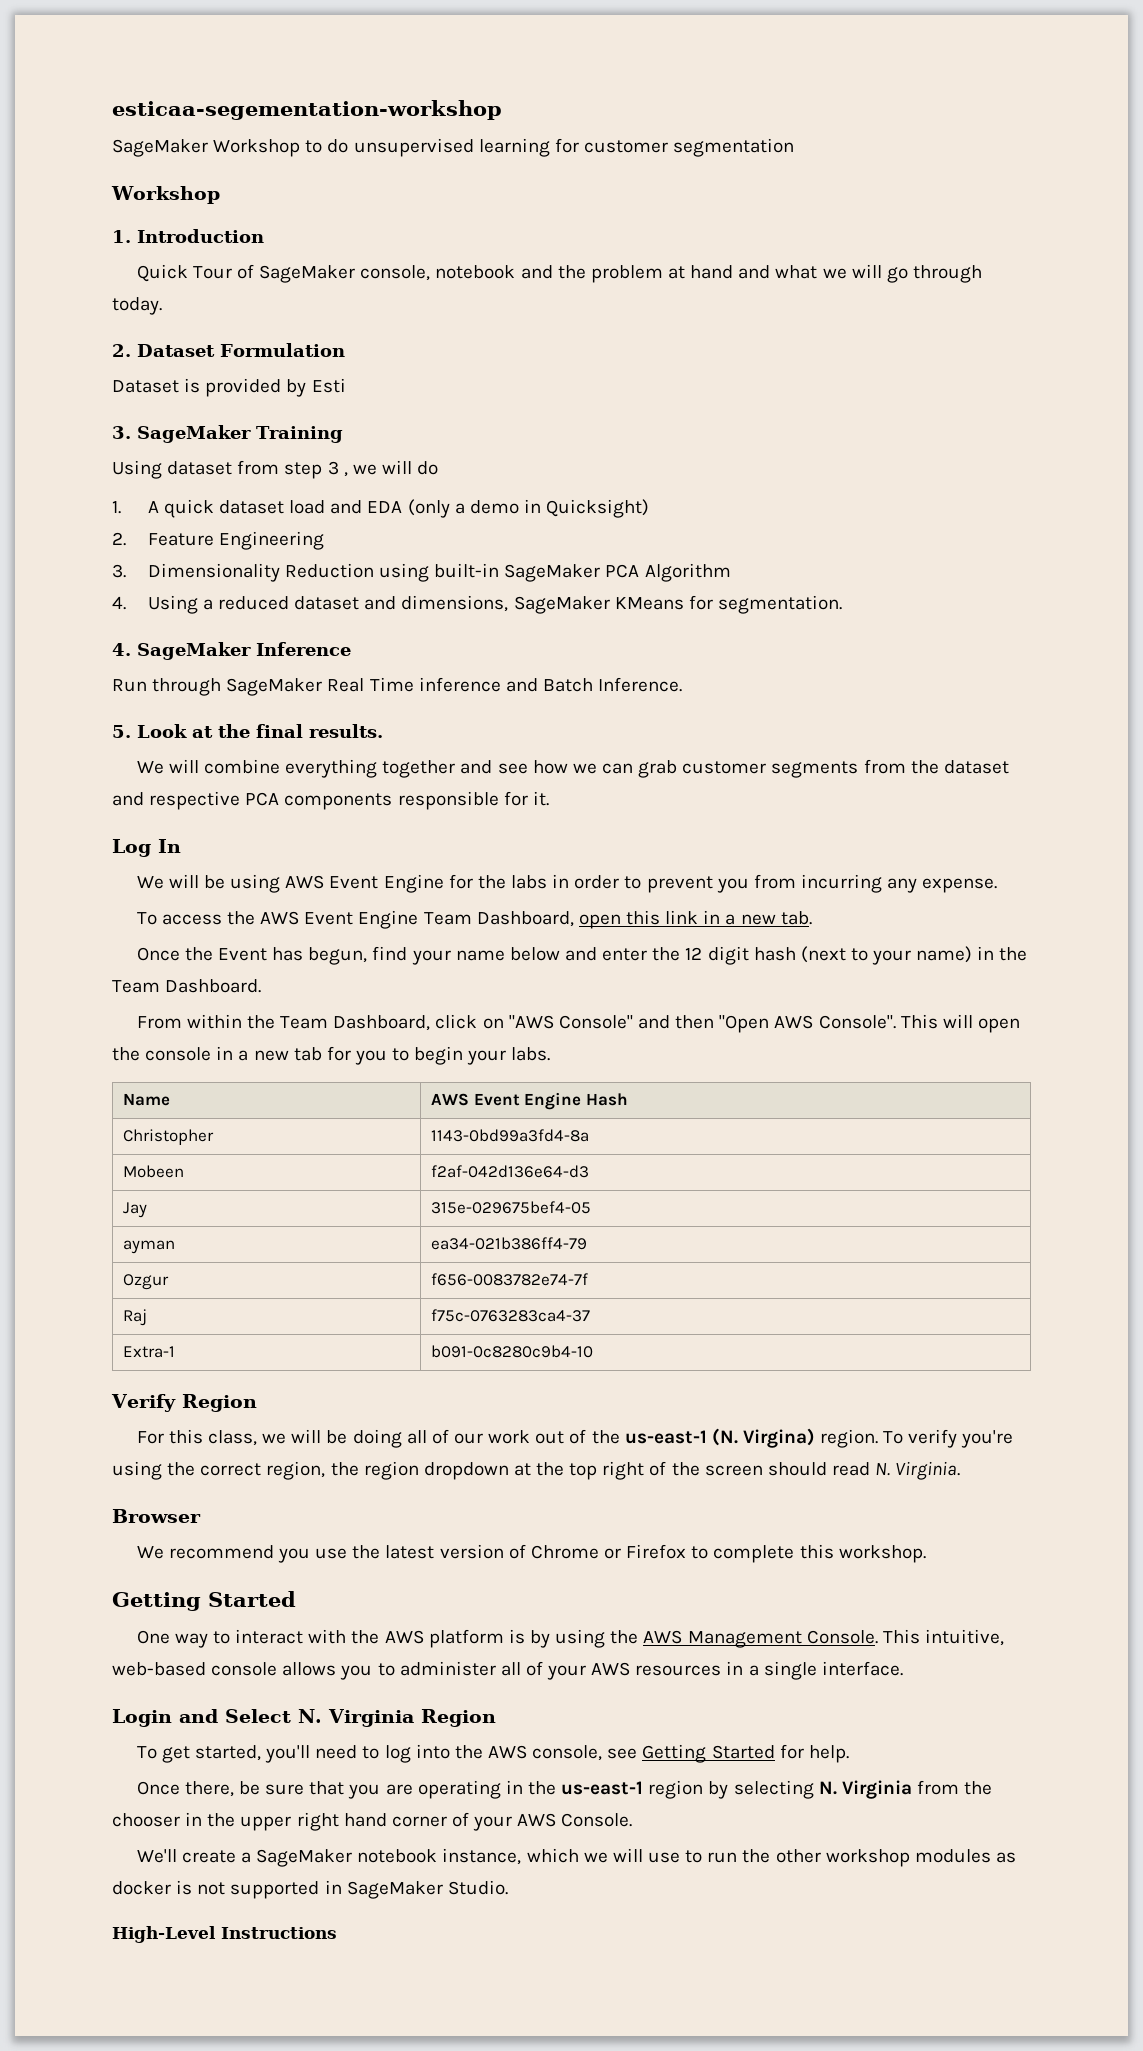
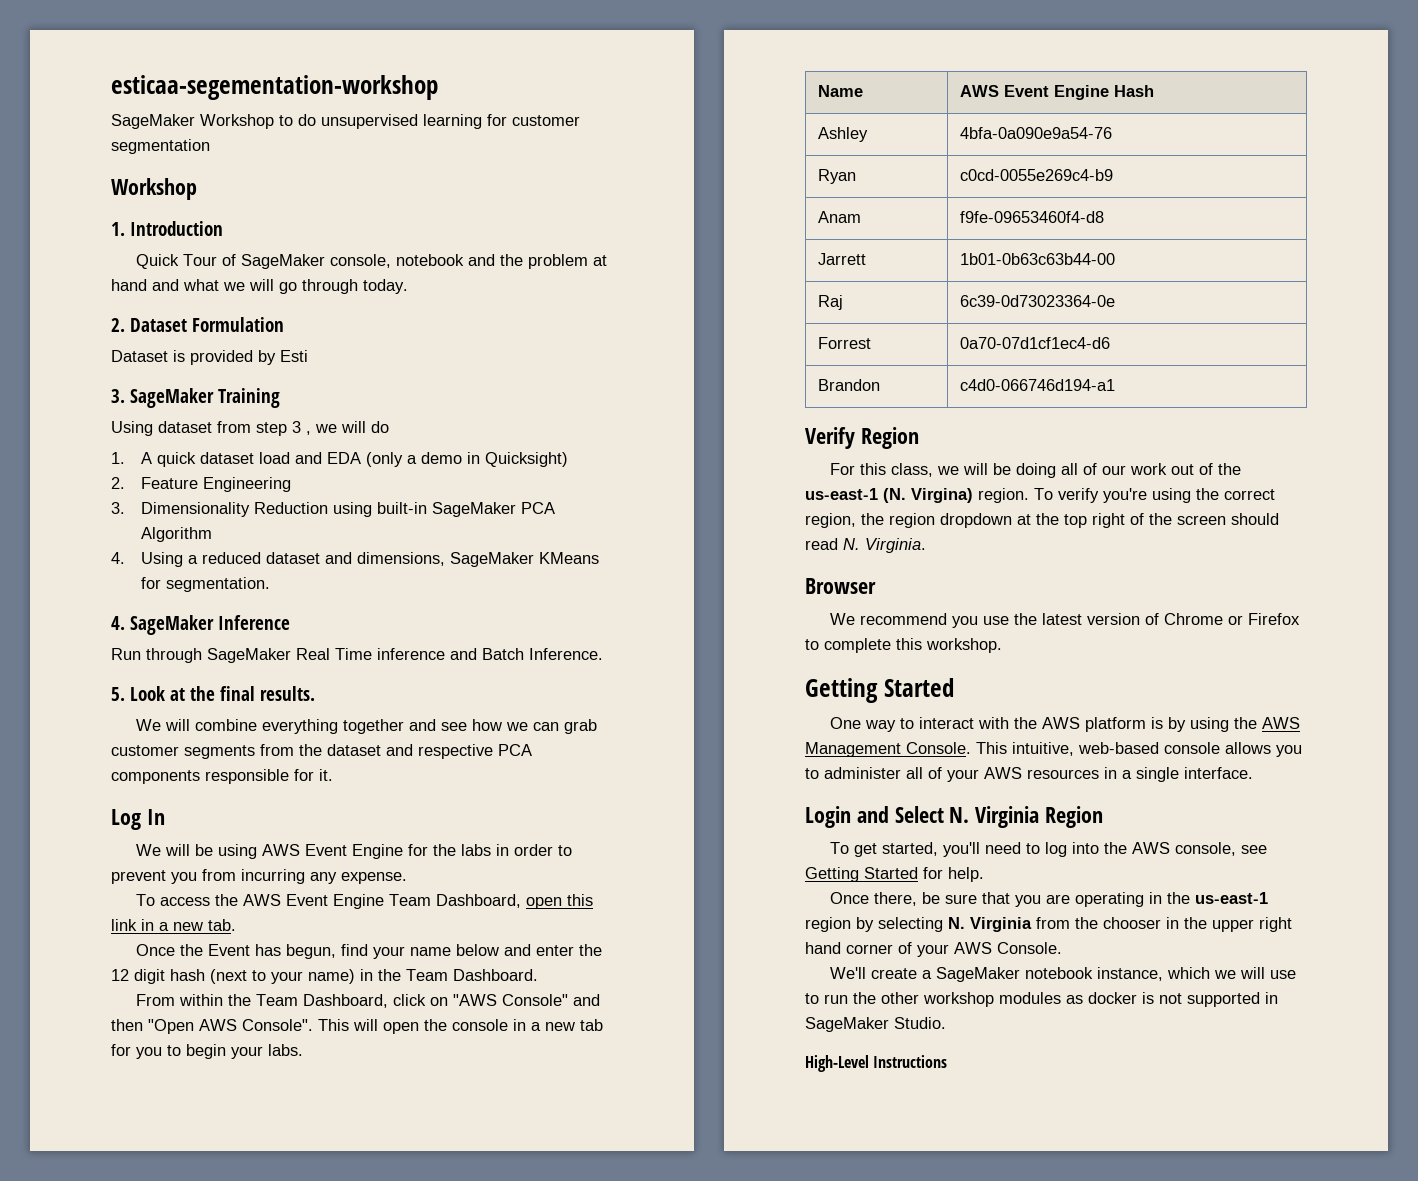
[123,1129,215,1145] [431,1129,590,1142] [123,1165,185,1178] [431,1165,590,1178] [123,1202,148,1218] [431,1201,592,1214] [123,1240,176,1254] [431,1237,588,1250] [123,1274,170,1290] [431,1273,589,1286] [123,1309,148,1326] [431,1309,591,1322] [123,1346,176,1358] [431,1345,594,1358] Christopher | 1143-0bd99a3fd4-8a // Mobeen | f2af-042d136e64-d3 // Jay | 315e-029675bef4-05 // ayman | ea34-021b386ff4-79 // Ozgur | f656-0083782e74-7f // Raj | f75c-0763283ca4-37 // Extra-1 | b091-0c8280c9b4-10 -> [817,127,868,142] [959,127,1112,139] [817,169,856,184] [959,169,1113,181] [817,211,861,223] [959,211,1104,223] [817,253,866,265] [959,253,1115,265] [817,295,843,310] [959,295,1115,307] [817,337,871,349] [959,337,1110,349] [817,379,880,391] [959,379,1115,391] Ashley | 4bfa-0a090e9a54-76 // Ryan | c0cd-0055e269c4-b9 // Anam | f9fe-09653460f4-d8 // Jarrett | 1b01-0b63c63b44-00 // Raj | 6c39-0d73023364-0e // Forrest | 0a70-07d1cf1ec4-d6 // Brandon | c4d0-066746d194-a1

